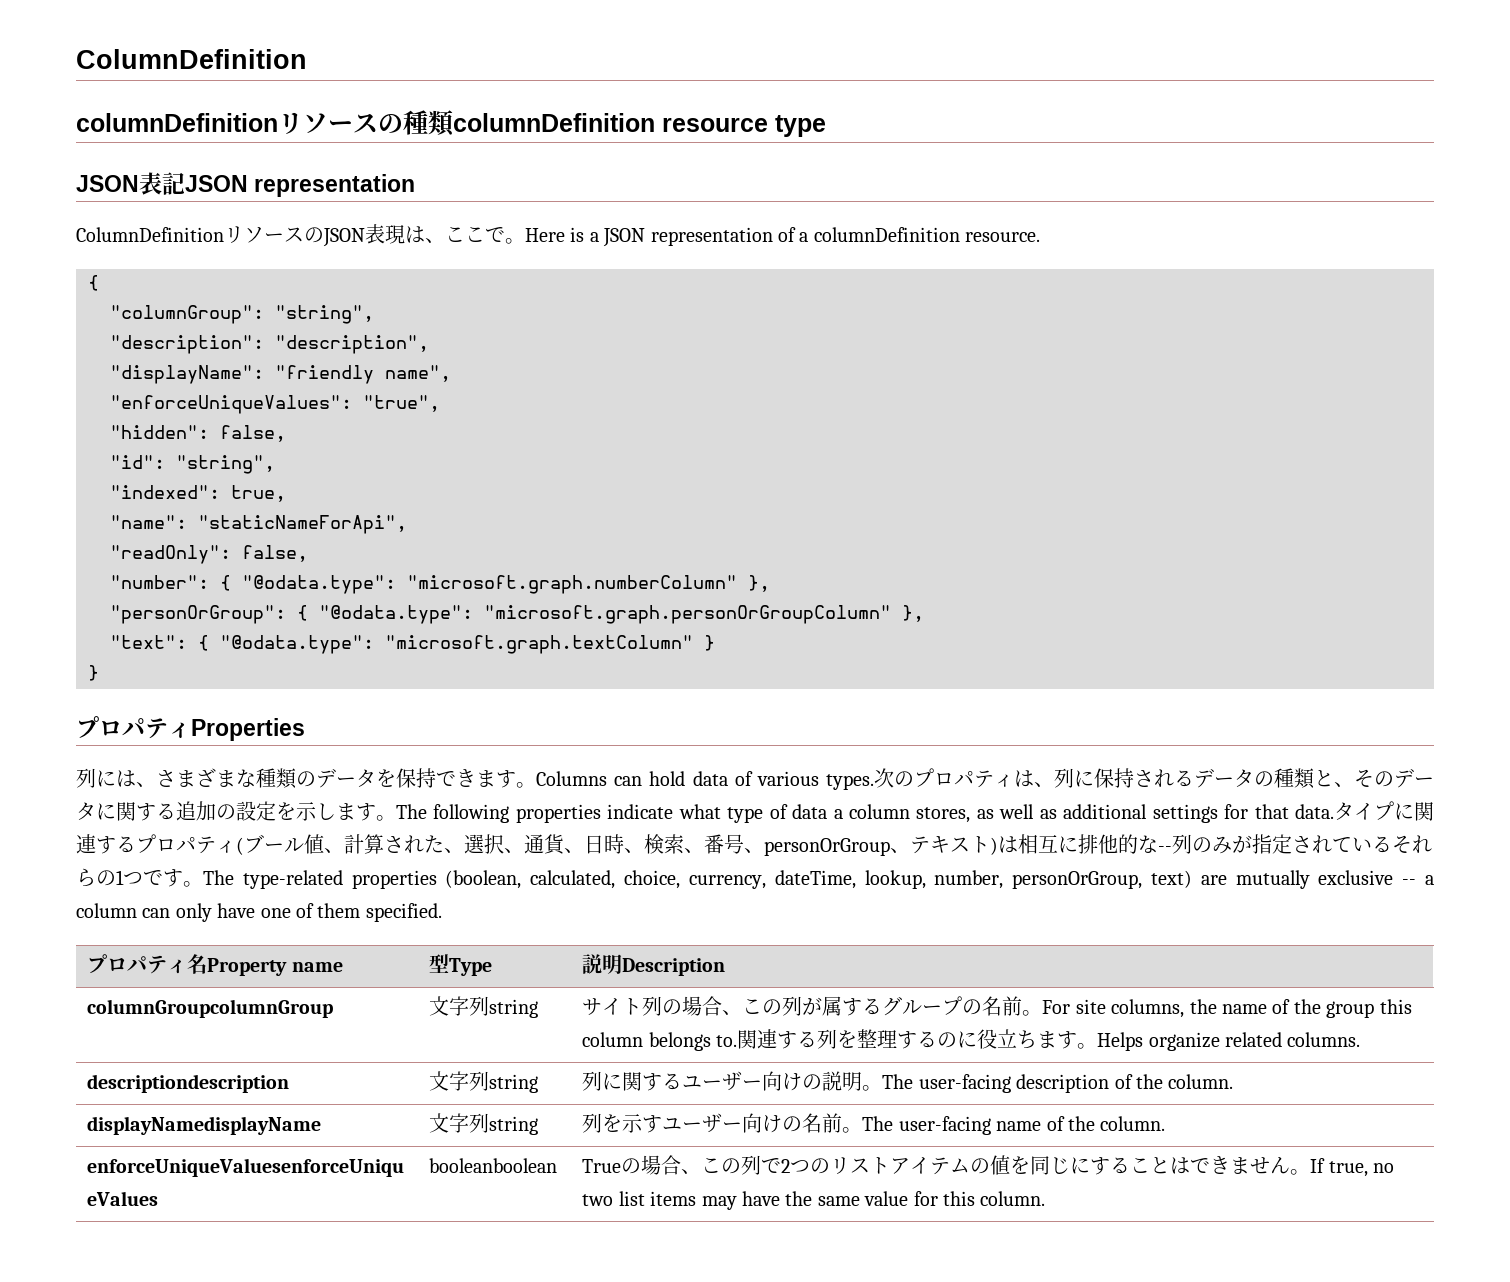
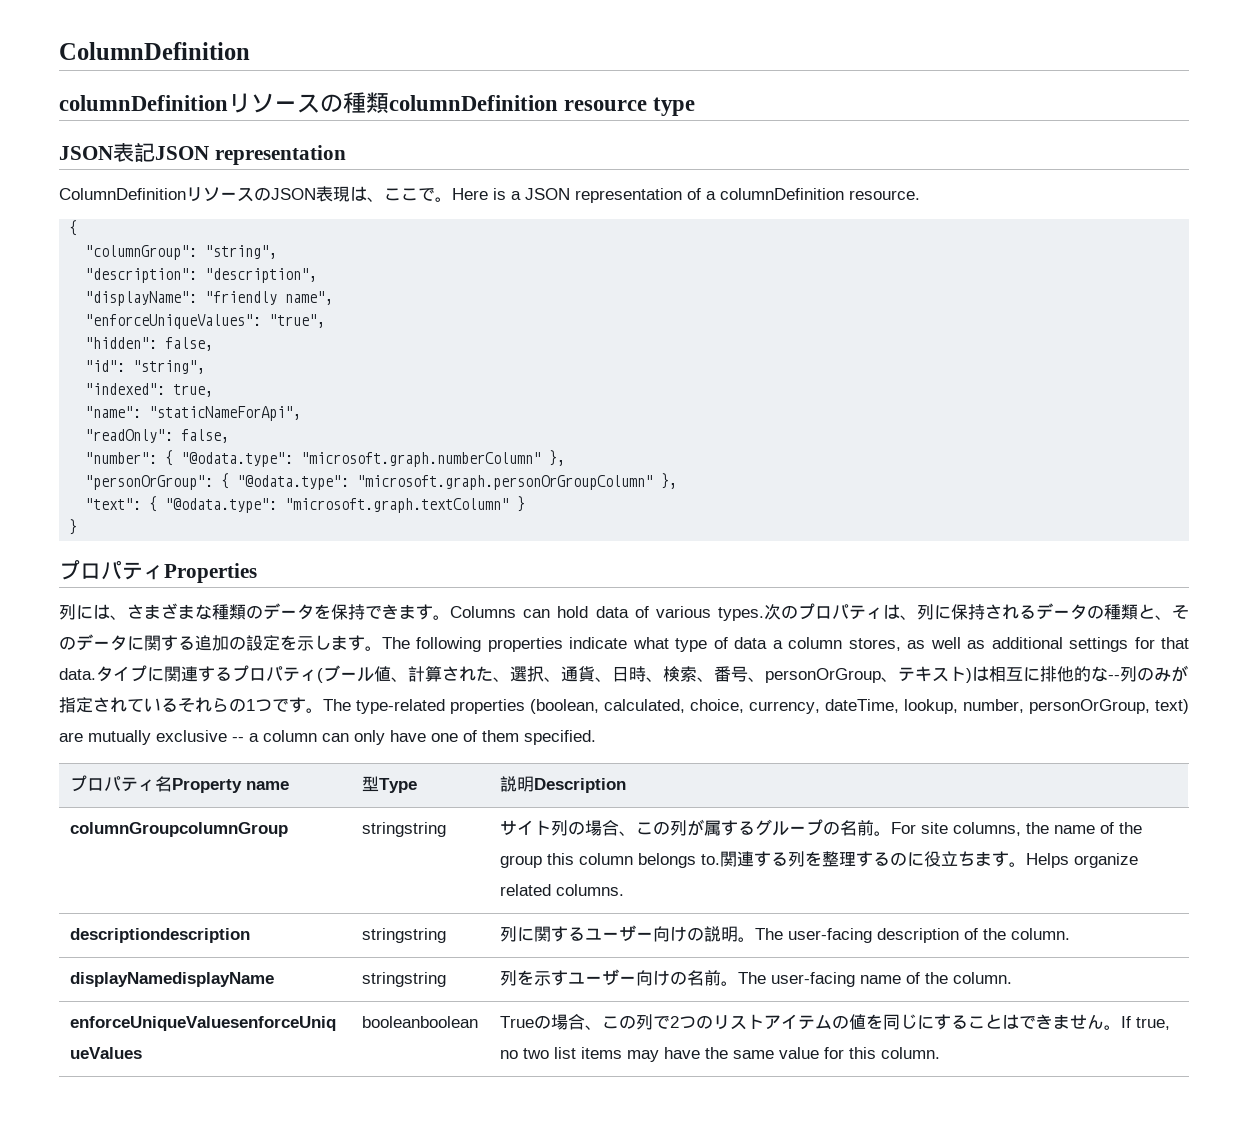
[429,996,539,1018] 文字列string -> [361,822,446,837] stringstring
[429,1071,539,1093] 文字列string -> [361,928,446,943] stringstring
[429,1113,539,1135] 文字列string -> [361,972,446,987] stringstring

